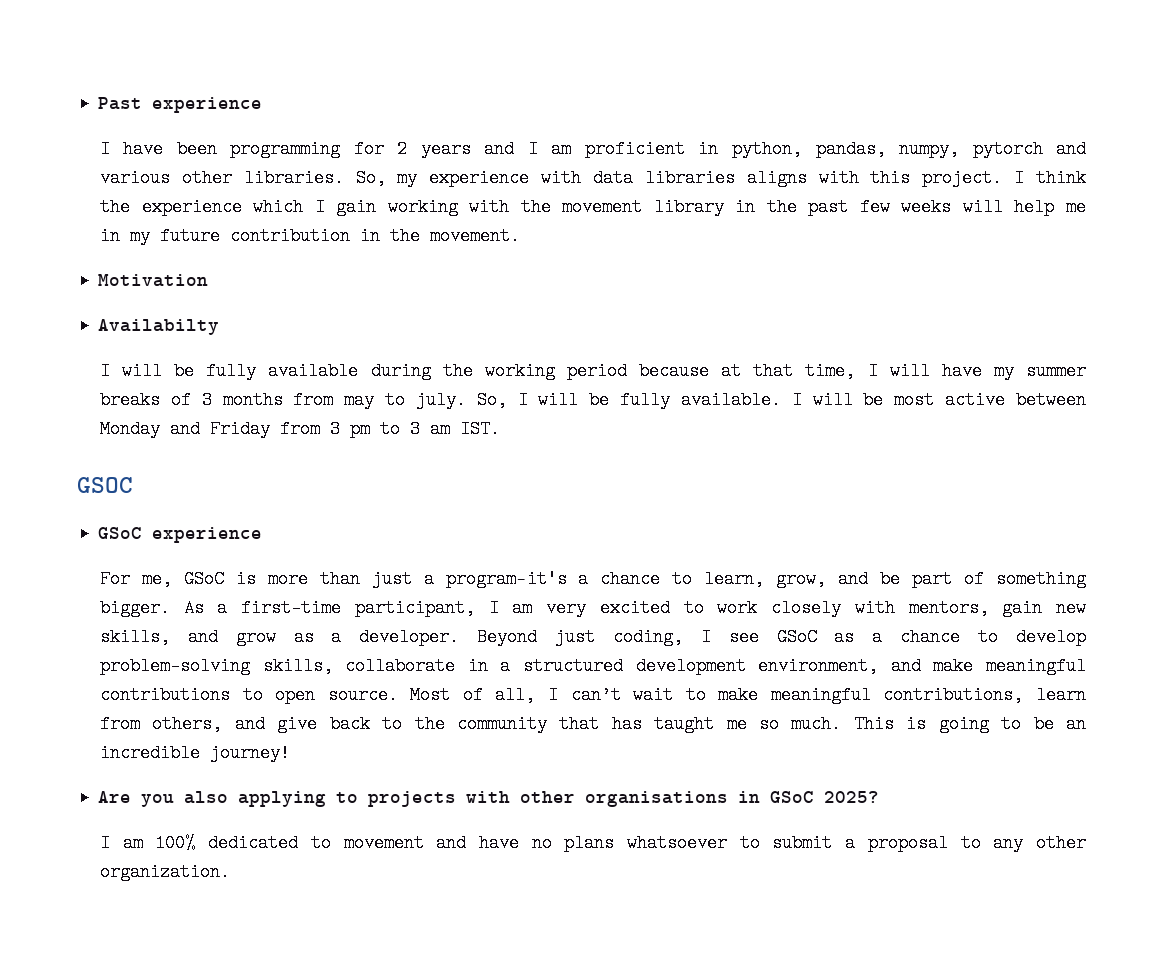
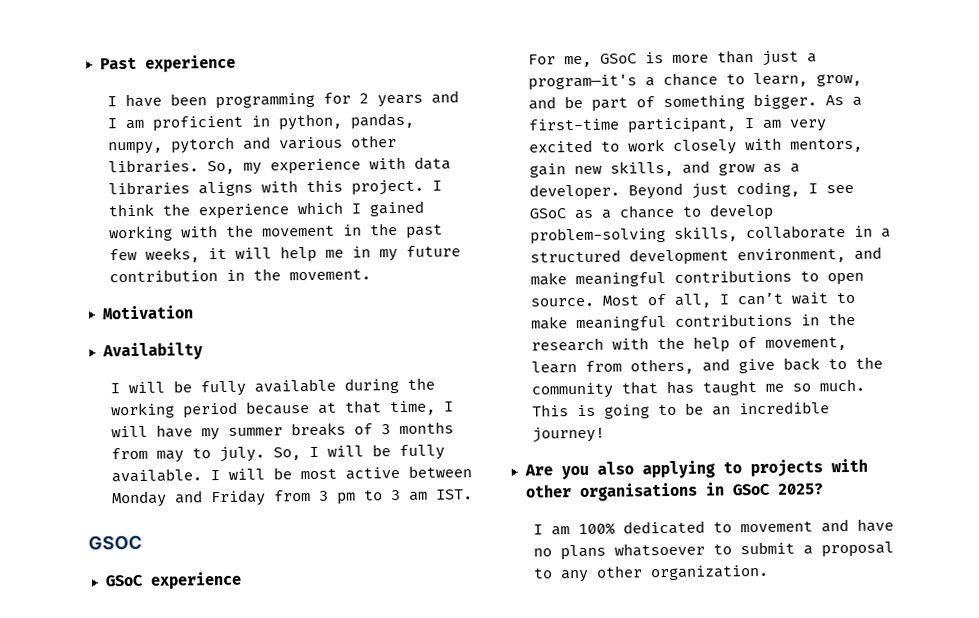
[336,198,377,216] gain -> [369,200,425,217] gained
[653,198,724,216] library -> (336, 231) none
[901,198,952,216] weeks -> [145,247,228,263] weeks, it
[883,686,1024,704] contributions, -> [675,312,857,327] [531,336,848,353] contributions in the research with the help of movement,

